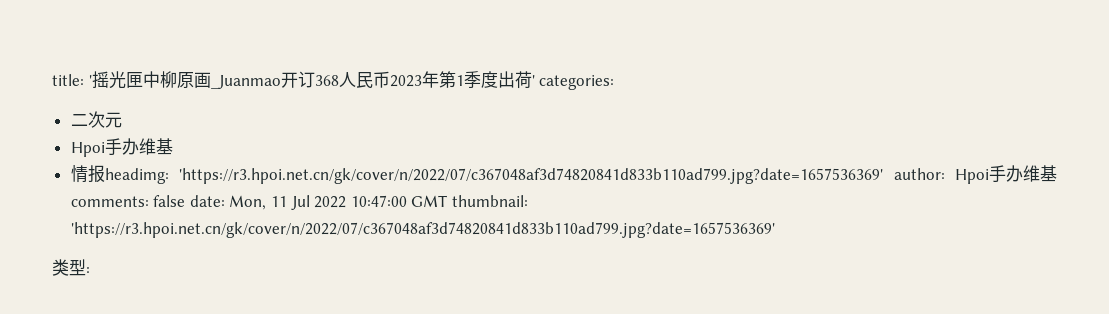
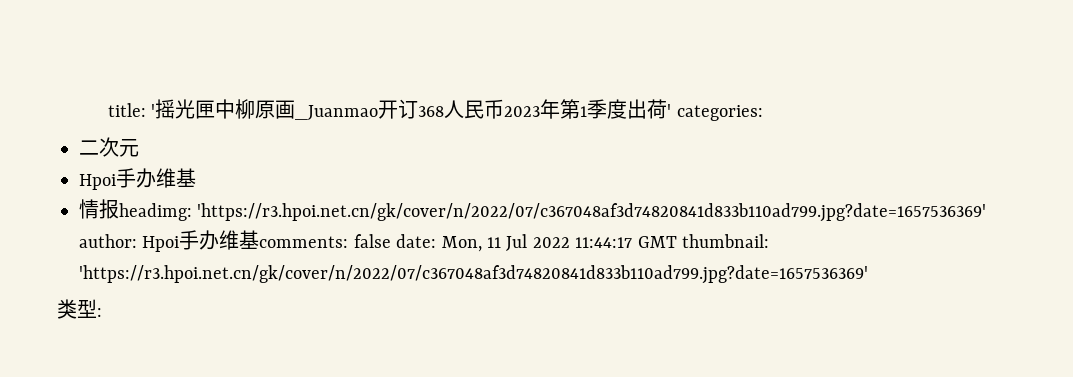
[350,195,407,207] 10:47:00 -> [575,237,633,248] 11:44:17

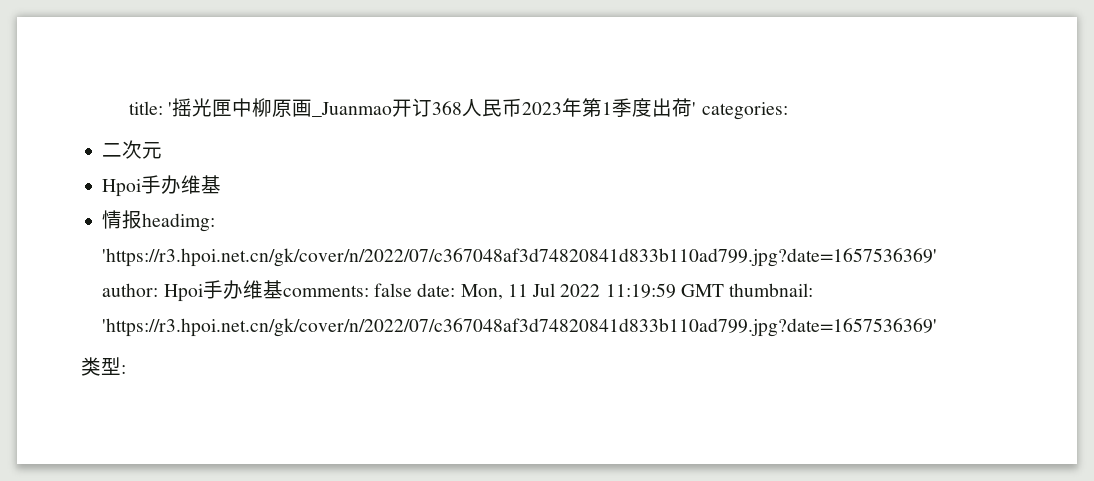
[575,237,633,248] 11:44:17 -> [605,283,676,298] 11:19:59

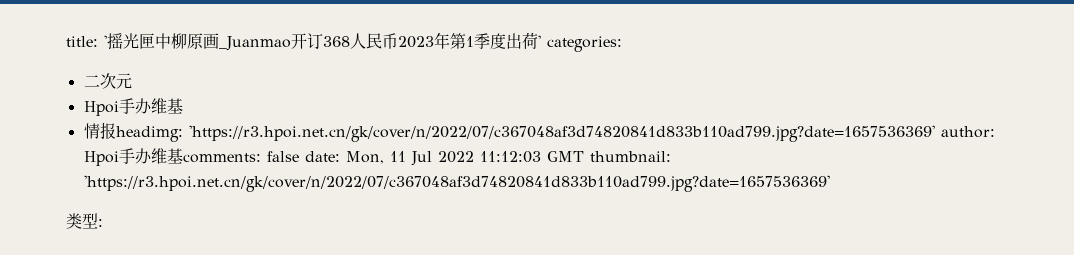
[605,283,676,298] 11:19:59 -> [479,151,541,163] 11:12:03

